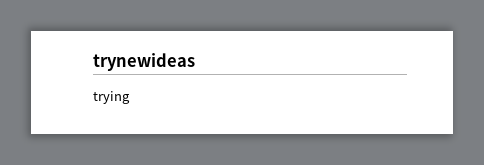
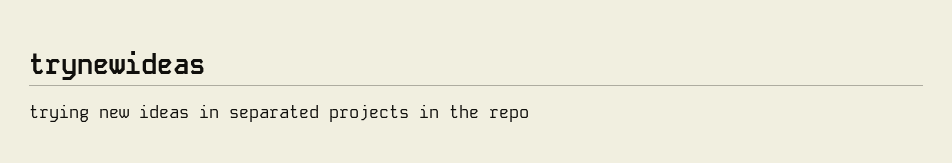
(130, 97) none -> [99,104,529,122] new ideas in separated projects in the repo

